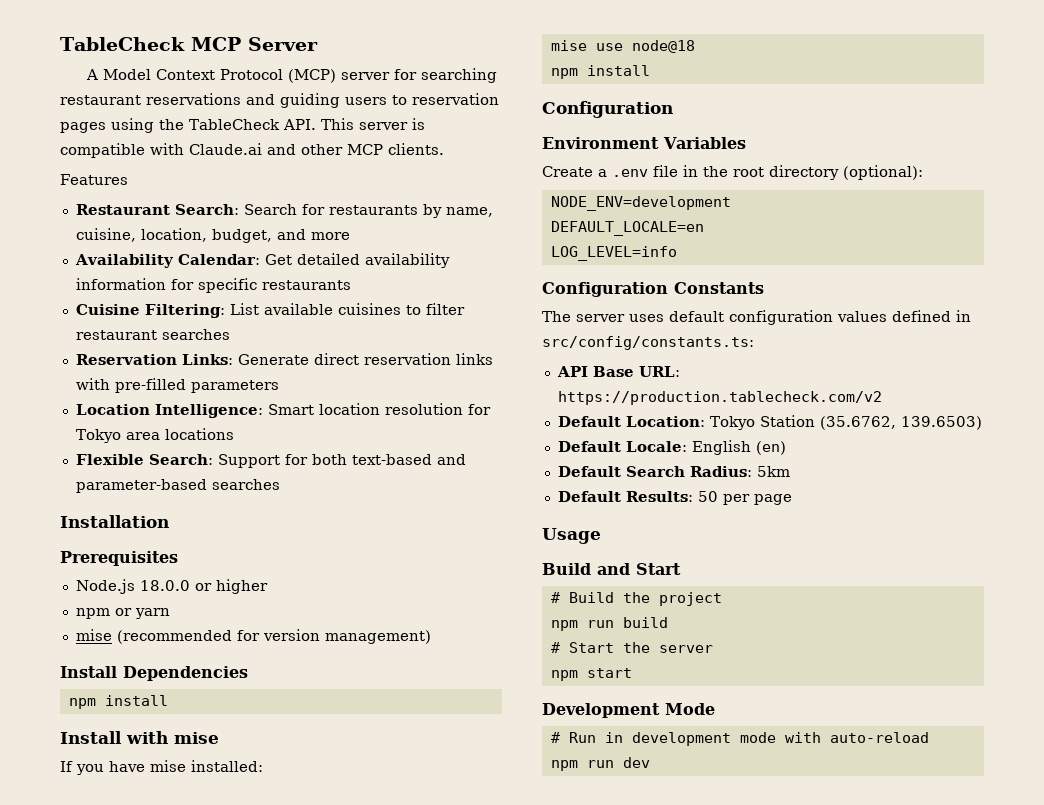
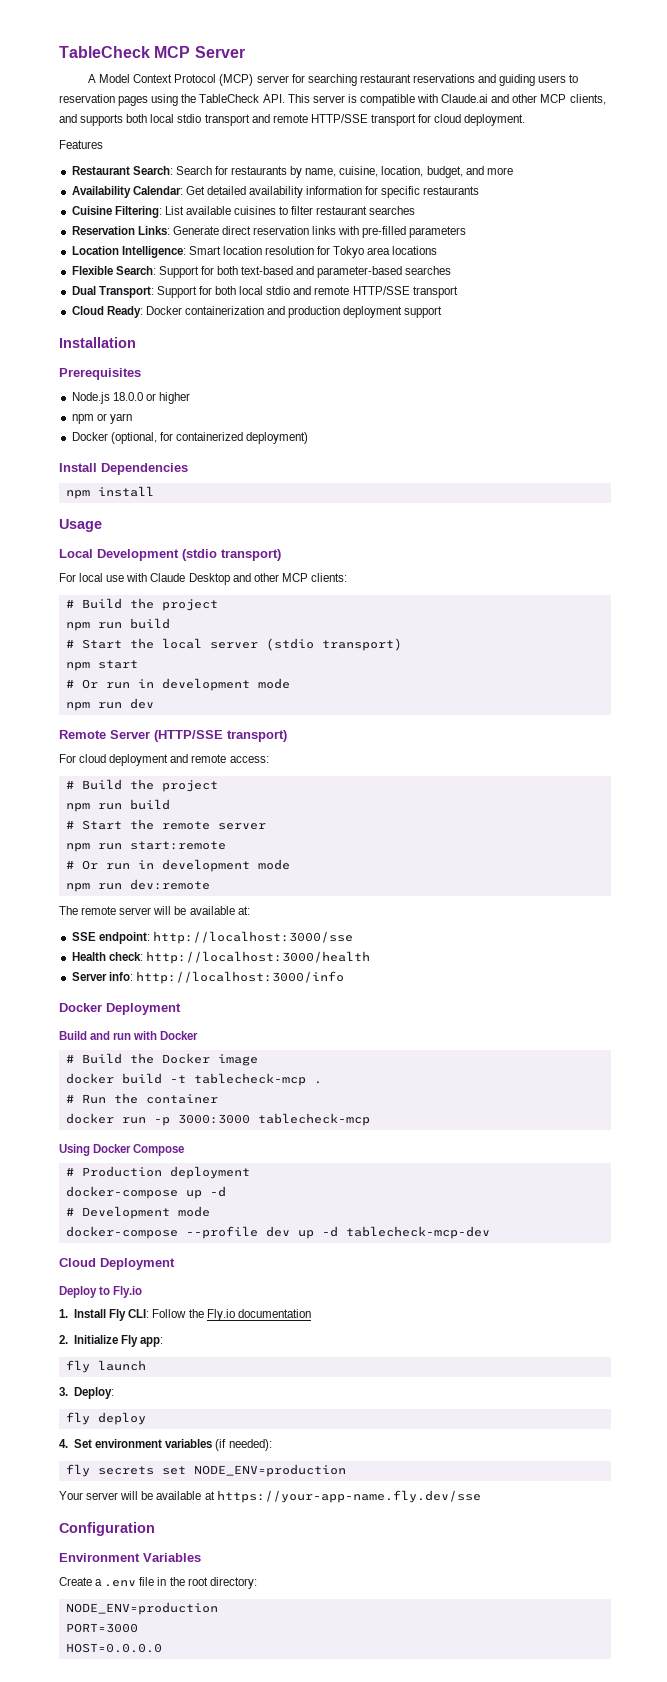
[388,143,444,155] clients. -> [569,94,606,105] [59,114,526,126] clients, and supports both local stdio transport and remote HTTP/SSE transport for cloud deployment.
(280, 484) none -> [71,286,458,298] [71,306,443,318] // Dual Transport: Support for both local stdio and remote HTTP/SSE transport // Cloud Ready: Docker containerization and production deployment support
[75,629,431,644] mise (recommended for version management) -> [71,432,309,444] Docker (optional, for containerized deployment)
[60,731,219,744] [60,760,263,775] [550,40,695,53] [550,65,650,79] Install with mise // If you have mise installed: // mise use node@18 // npm install -> [59,519,102,532] [59,549,281,561] [59,573,347,585] [65,598,218,611] [65,618,170,631] [65,638,402,651] [65,660,138,671] [65,678,290,691] [65,698,154,711] [59,730,287,742] [59,754,269,766] [65,779,218,792] [65,799,170,812] [65,819,266,830] [65,841,226,852] [65,859,290,872] [65,879,210,892] [59,906,250,915] [71,931,353,944] [71,951,370,964] [71,971,344,984] [59,1003,181,1015] [59,1031,199,1040] [65,1053,258,1066] [65,1073,322,1086] [65,1093,218,1104] [65,1113,370,1126] [59,1144,185,1156] [65,1166,250,1179] [65,1186,226,1199] [65,1206,210,1219] [65,1226,490,1239] [59,1258,175,1270] [59,1286,143,1298] [59,1309,311,1321] [59,1335,164,1347] [65,1360,146,1373] [59,1387,115,1399] [65,1412,146,1425] [59,1439,272,1451] [65,1464,346,1477] [59,1490,481,1503] Usage // Local Development (stdio transport) // For local use with Claude Desktop and other MCP clients: // # Build the project // npm run build // # Start the local server (stdio transport) // npm start // # Or run in development mode // npm run dev // Remote Server (HTTP/SSE transport) // For cloud deployment and remote access: // # Build the project // npm run build // # Start the remote server // npm run start:remote // # Or run in development mode // npm run dev:remote // The remote server will be available at: // SSE endpoint: http://localhost:3000/sse // Health check: http://localhost:3000/health // Server info: http://localhost:3000/info // Docker Deployment // Build and run with Docker // # Build the Docker image // docker build -t tablecheck-mcp . // # Run the container // docker run -p 3000:3000 tablecheck-mcp // Using Docker Compose // # Production deployment // docker-compose up -d // # Development mode // docker-compose --profile dev up -d tablecheck-mcp-dev // Cloud Deployment // Deploy to Fly.io // 1. Install Fly CLI: Follow the Fly.io documentation // 2. Initialize Fly app: // fly launch // 3. Deploy: // fly deploy // 4. Set environment variables (if needed): // fly secrets set NODE_ENV=production // Your server will be available at https://your-app-name.fly.dev/sse
[769,165,923,180] [550,196,731,211] [550,221,704,236] [550,246,677,261] [542,282,764,297] [542,310,971,325] [542,336,754,350] [556,366,680,377] [557,391,882,405] [557,415,982,430] [557,440,786,455] [557,466,790,477] [557,491,792,505] [542,528,601,544] [542,563,681,575] [550,592,722,606] [550,617,668,631] [550,642,713,653] [550,668,632,681] [542,703,715,718] [550,732,929,746] [550,757,650,771] directory (optional): // NODE_ENV=development // DEFAULT_LOCALE=en // LOG_LEVEL=info // Configuration Constants // The server uses default configuration values defined in src/config/constants.ts: // API Base URL: https://production.tablecheck.com/v2 // Default Location: Tokyo Station (35.6762, 139.6503) // Default Locale: English (en) // Default Search Radius: 5km // Default Results: 50 per page // Usage // Build and Start // # Build the project // npm run build // # Start the server // npm start // Development Mode // # Run in development mode with auto-reload // npm run dev -> [209,1577,257,1589] [65,1602,218,1615] [65,1623,138,1633] [65,1643,162,1653] directory: // NODE_ENV=production // PORT=3000 // HOST=0.0.0.0

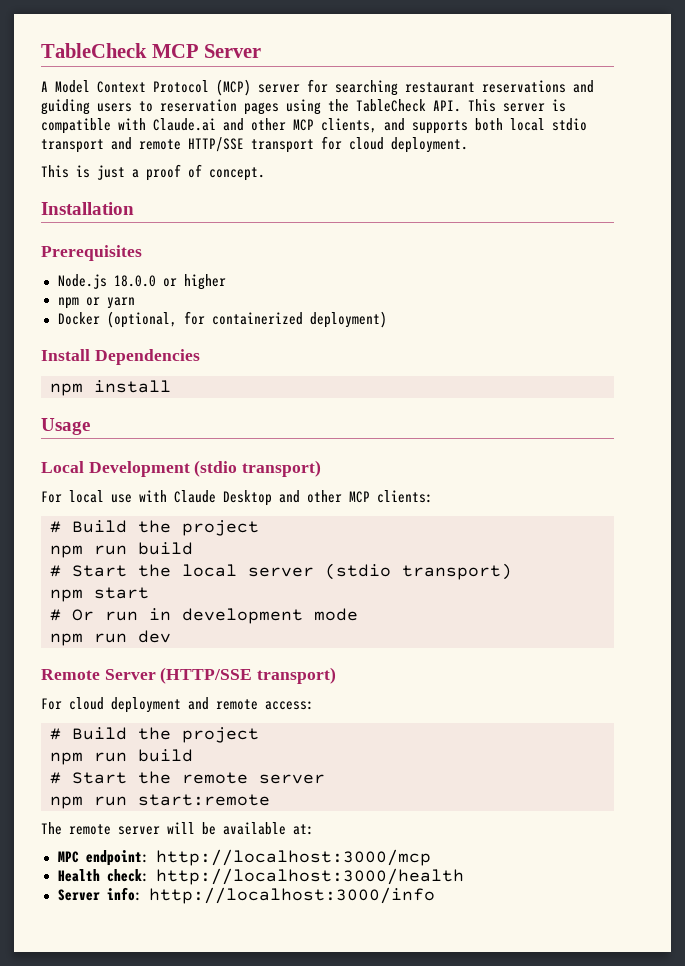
[59,140,103,149] [71,166,513,178] [71,186,480,198] [71,206,416,218] [71,226,467,238] [71,246,438,258] [71,266,452,278] [71,286,458,298] [71,306,443,318] Features // Restaurant Search: Search for restaurants by name, cuisine, location, budget, and more // Availability Calendar: Get detailed availability information for specific restaurants // Cuisine Filtering: List available cuisines to filter restaurant searches // Reservation Links: Generate direct reservation links with pre-filled parameters // Location Intelligence: Smart location resolution for Tokyo area locations // Flexible Search: Support for both text-based and parameter-based searches // Dual Transport: Support for both local stdio and remote HTTP/SSE transport // Cloud Ready: Docker containerization and production deployment support -> [41,164,265,181] This is just a proof of concept.
[65,859,290,872] [65,879,210,892] // # Or run in development mode // npm run dev:remote -> (270, 800) none
[71,931,353,944] SSE endpoint: http://localhost:3000/sse -> [57,849,431,866] MPC endpoint: http://localhost:3000/mcp
[59,1003,181,1015] [59,1031,199,1040] [65,1053,258,1066] [65,1073,322,1086] [65,1093,218,1104] [65,1113,370,1126] [59,1144,185,1156] [65,1166,250,1179] [65,1186,226,1199] [65,1206,210,1219] [65,1226,490,1239] [59,1258,175,1270] [59,1286,143,1298] [59,1309,311,1321] [59,1335,164,1347] [65,1360,146,1373] [59,1387,115,1399] [65,1412,146,1425] [59,1439,272,1451] [65,1464,346,1477] [59,1490,481,1503] [59,1522,155,1536] [59,1553,201,1562] [59,1577,257,1589] [65,1602,218,1615] [65,1623,138,1633] [65,1643,162,1653] // Docker Deployment // Build and run with Docker // # Build the Docker image // docker build -t tablecheck-mcp . // # Run the container // docker run -p 3000:3000 tablecheck-mcp // Using Docker Compose // # Production deployment // docker-compose up -d // # Development mode // docker-compose --profile dev up -d tablecheck-mcp-dev // Cloud Deployment // Deploy to Fly.io // 1. Install Fly CLI: Follow the Fly.io documentation // 2. Initialize Fly app: // fly launch // 3. Deploy: // fly deploy // 4. Set environment variables (if needed): // fly secrets set NODE_ENV=production // Your server will be available at https://your-app-name.fly.dev/sse // Configuration // Environment Variables // Create a .env file in the root directory: // NODE_ENV=production // PORT=3000 // HOST=0.0.0.0 -> (435, 895) none

